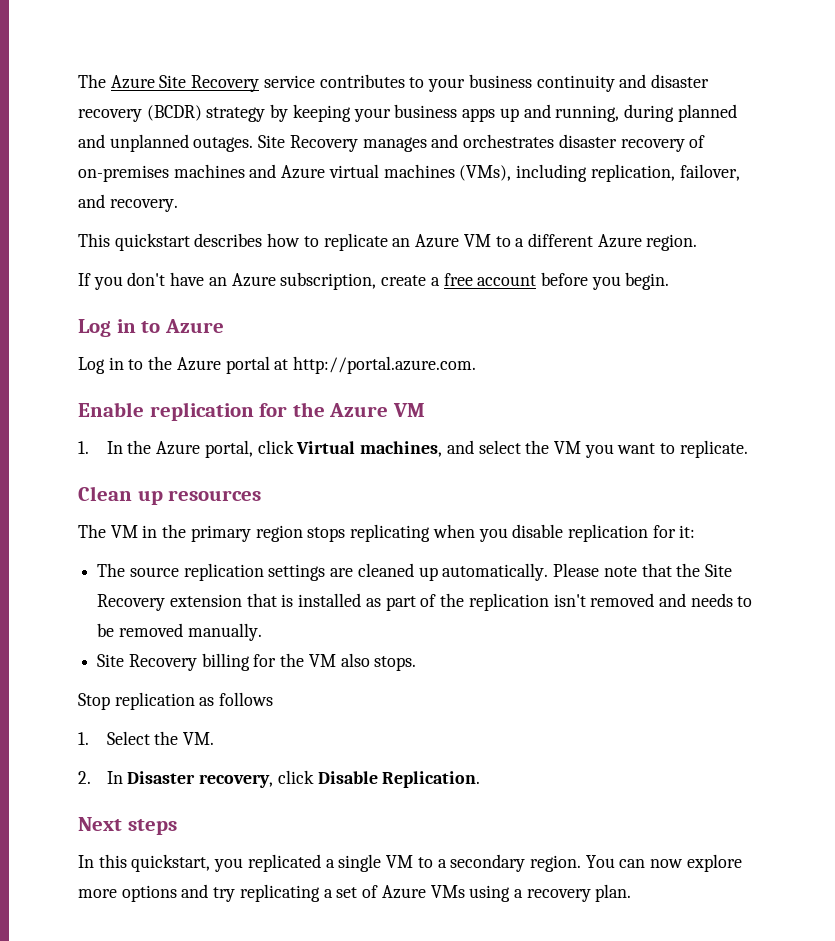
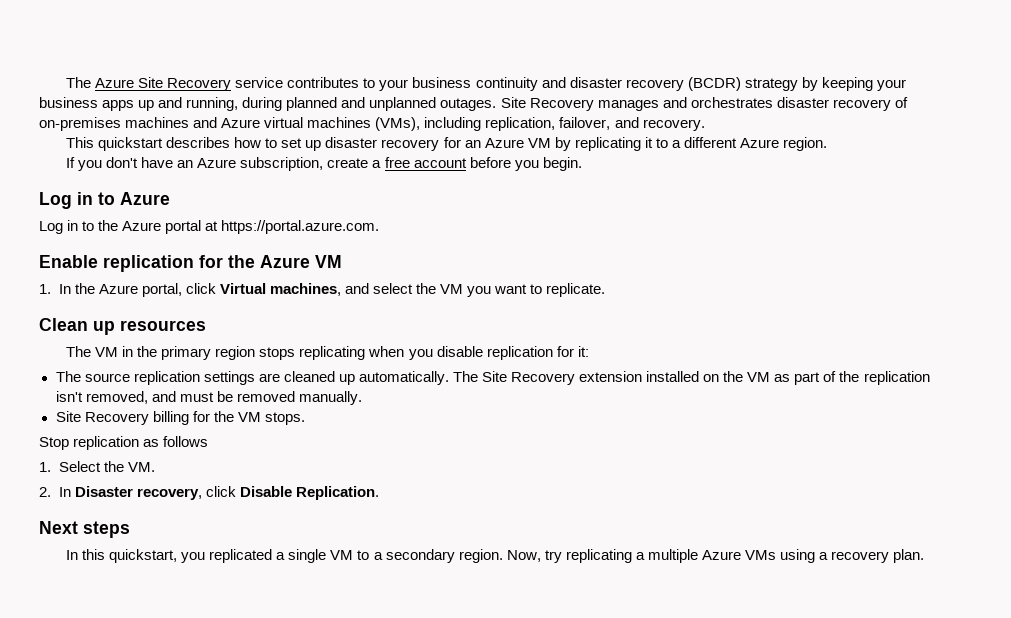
[323,233,491,251] replicate an Azure VM -> [281,137,653,151] set up disaster recovery for an Azure VM by replicating it
[293,356,477,374] http://portal.azure.com. -> [221,220,380,234] https://portal.azure.com.
[553,563,732,577] [97,593,362,611] Please note that the Site Recovery extension that is installed -> [452,371,771,385] The Site Recovery extension installed on the VM
[590,593,753,607] removed and needs to -> [85,391,214,404] removed, and must
[340,653,370,667] also -> (261, 417) none
[585,854,742,872] [78,884,209,902] You can now explore more options and -> [506,550,541,562] Now,
[336,885,379,898] set of -> [647,549,698,563] multiple

